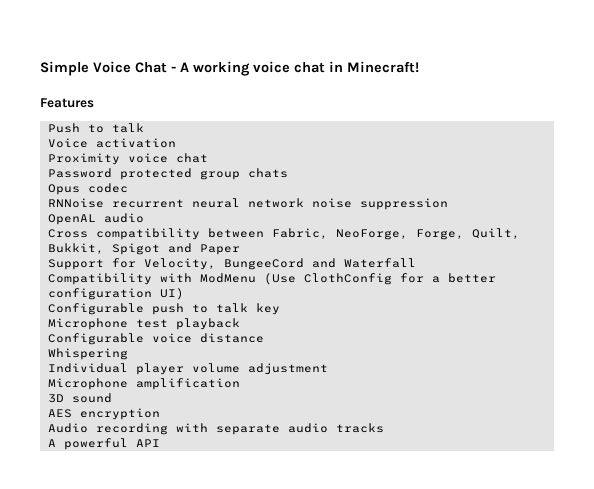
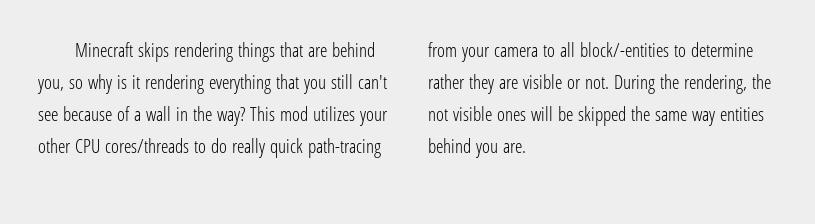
[40,61,419,76] [40,98,94,108] [47,123,144,133] [47,138,176,148] [47,153,208,165] [47,168,288,180] [47,183,128,195] [47,198,448,210] [47,213,144,225] [47,228,520,240] [47,243,240,255] [47,258,416,270] [47,273,496,285] [47,288,184,300] [47,303,280,315] [47,318,240,330] [47,333,264,345] [47,348,128,360] [47,363,328,375] [47,378,240,390] [47,393,112,403] [47,408,160,420] [47,423,384,435] [47,438,160,450] Simple Voice Chat - A working voice chat in Minecraft! // Features // Push to talk // Voice activation // Proximity voice chat // Password protected group chats // Opus codec // RNNoise recurrent neural network noise suppression // OpenAL audio // Cross compatibility between Fabric, NeoForge, Forge, Quilt, Bukkit, Spigot and Paper // Support for Velocity, BungeeCord and Waterfall // Compatibility with ModMenu (Use ClothConfig for a better configuration UI) // Configurable push to talk key // Microphone test playback // Configurable voice distance // Whispering // Individual player volume adjustment // Microphone amplification // 3D sound // AES encryption // Audio recording with separate audio tracks // A powerful API -> [75,42,375,62] [37,74,387,94] [38,106,388,126] [38,138,381,158] [428,42,753,62] [428,74,771,94] [428,106,764,126] [428,138,526,158] Minecraft skips rendering things that are behind you, so why is it rendering everything that you still can't see because of a wall in the way? This mod utilizes your other CPU cores/threads to do really quick path-tracing from your camera to all block/-entities to determine rather they are visible or not. During the rendering, the not visible ones will be skipped the same way entities behind you are.

